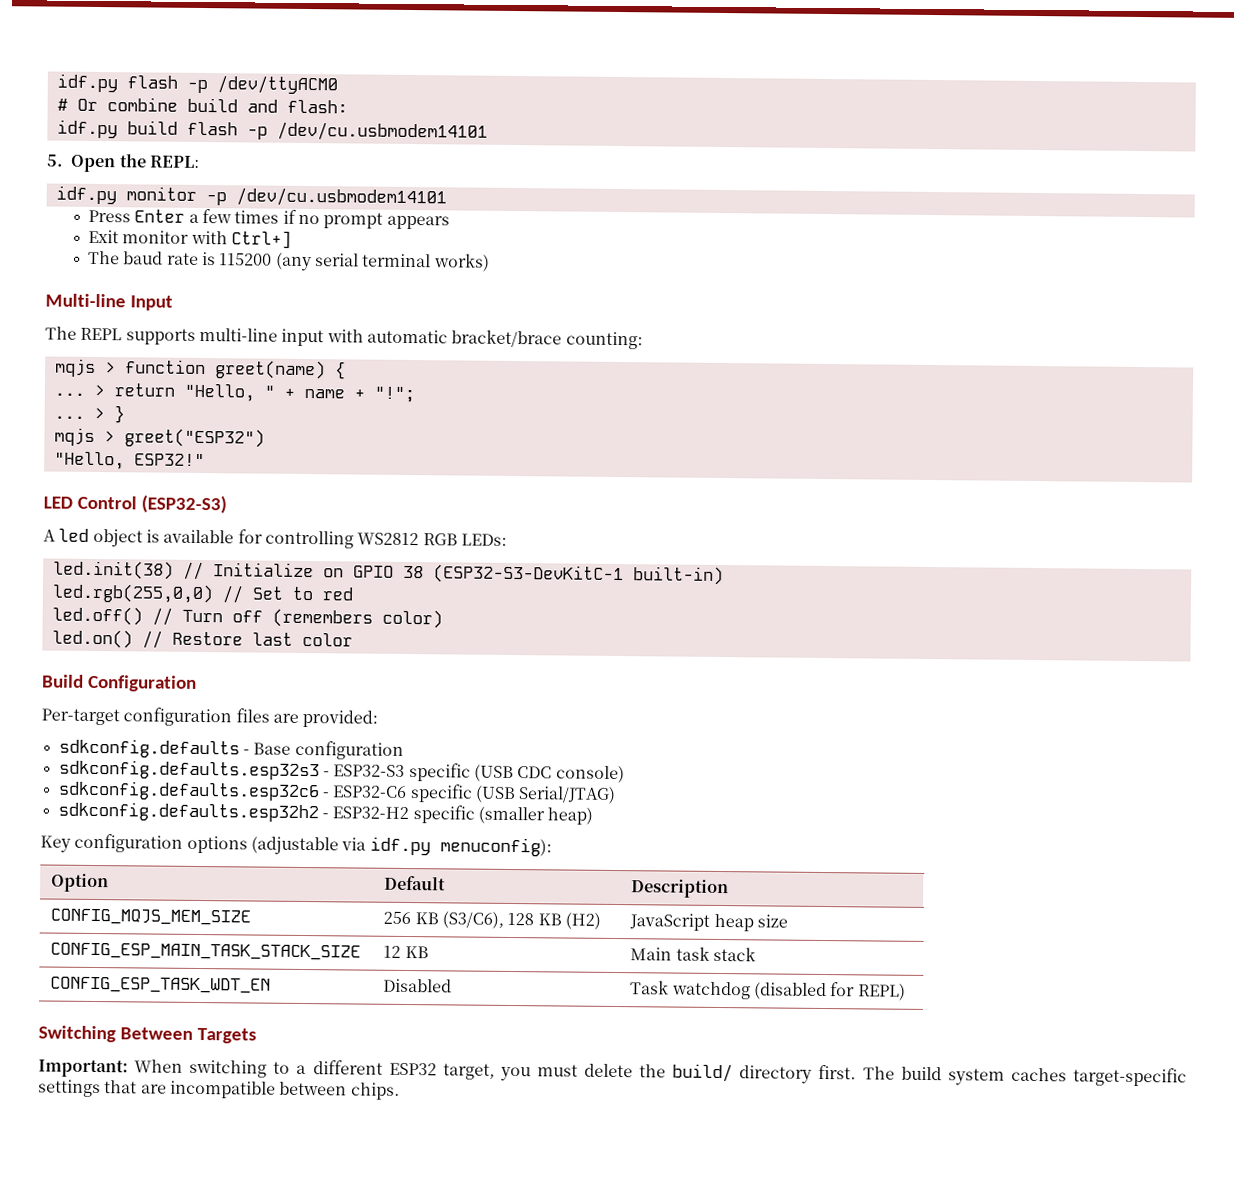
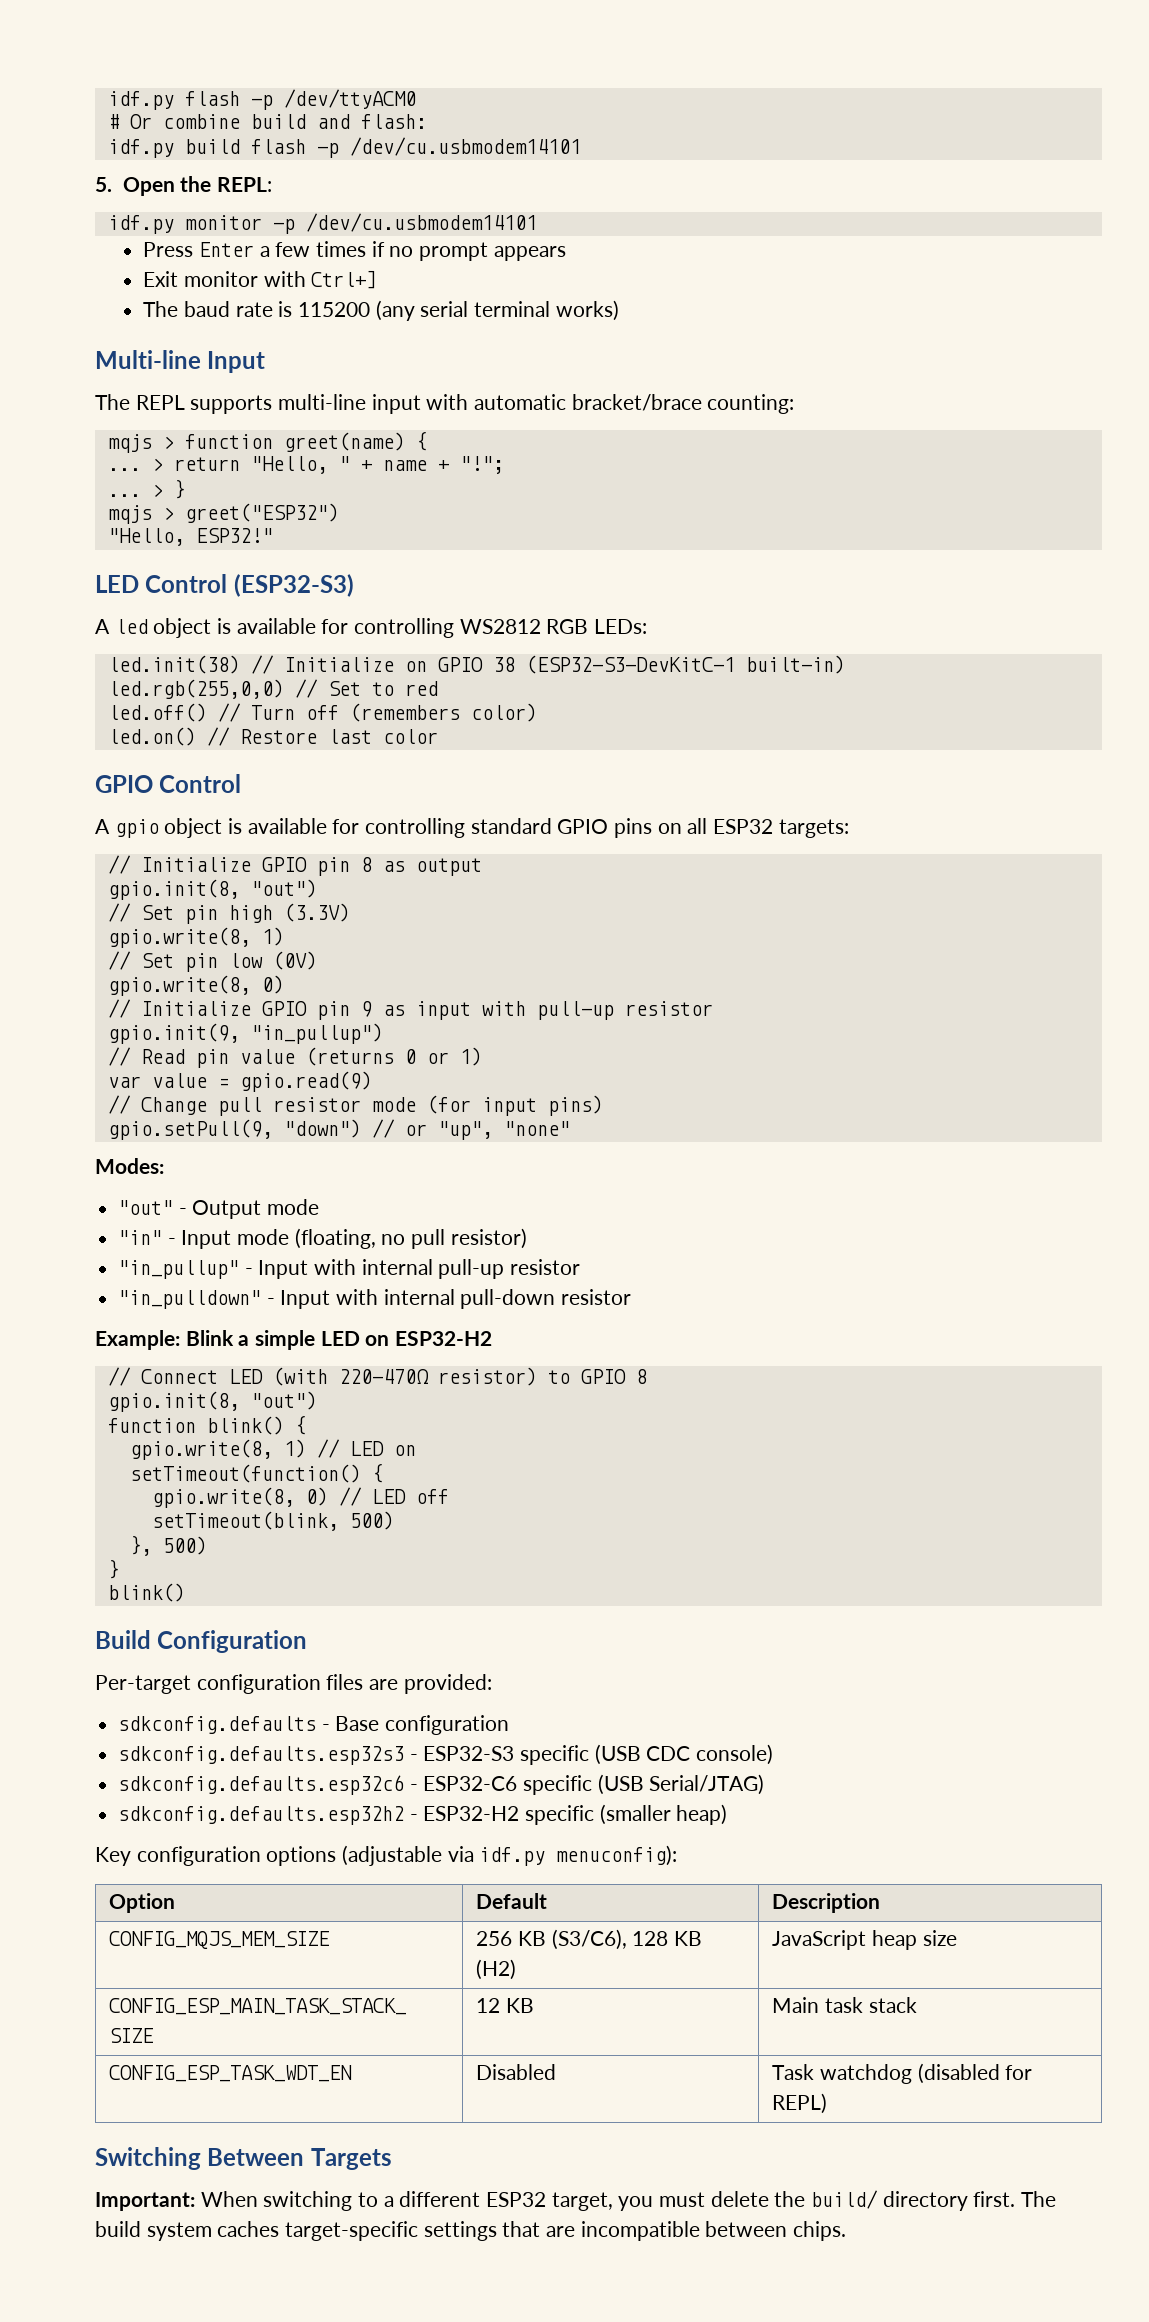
(353, 639) none -> [95,774,242,793] [95,818,849,838] [107,855,482,876] [107,879,317,900] [107,903,350,924] [107,927,284,948] [107,951,317,972] [107,975,284,996] [107,999,713,1020] [107,1023,383,1044] [107,1047,482,1068] [107,1071,372,1092] [107,1095,603,1116] [107,1119,570,1140] [95,1158,164,1174] [118,1199,320,1219] [118,1228,527,1249] [118,1259,581,1279] [118,1289,632,1309] [95,1330,493,1350] [107,1367,647,1386] [107,1391,317,1412] [107,1415,306,1435] [129,1439,416,1460] [129,1463,383,1483] [151,1487,449,1508] [151,1511,394,1531] [129,1535,207,1556] [107,1559,119,1579] [107,1583,185,1602] // GPIO Control // A gpio object is available for controlling standard GPIO pins on all ESP32 targets: // // Initialize GPIO pin 8 as output // gpio.init(8, "out") // // Set pin high (3.3V) // gpio.write(8, 1) // // Set pin low (0V) // gpio.write(8, 0) // // Initialize GPIO pin 9 as input with pull-up resistor // gpio.init(9, "in_pullup") // // Read pin value (returns 0 or 1) // var value = gpio.read(9) // // Change pull resistor mode (for input pins) // gpio.setPull(9, "down") // or "up", "none" // Modes: // "out" - Output mode // "in" - Input mode (floating, no pull resistor) // "in_pullup" - Input with internal pull-up resistor // "in_pulldown" - Input with internal pull-down resistor // Example: Blink a simple LED on ESP32-H2 // // Connect LED (with 220-470Ω resistor) to GPIO 8 // gpio.init(8, "out") // function blink() { // gpio.write(8, 1) // LED on // setTimeout(function() { // gpio.write(8, 0) // LED off // setTimeout(blink, 500) // }, 500) // } // blink()

